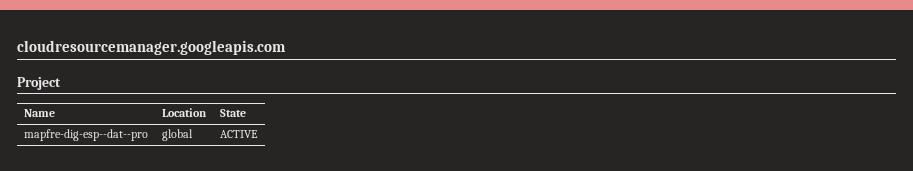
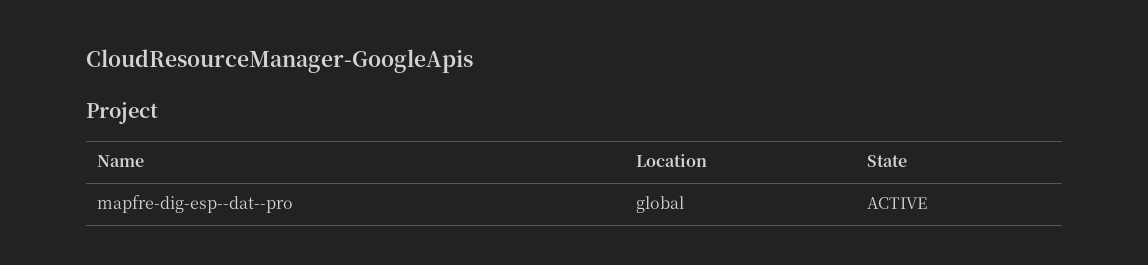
[17,40,286,55] cloudresourcemanager.googleapis.com -> [86,49,473,73] CloudResourceManager-GoogleApis

